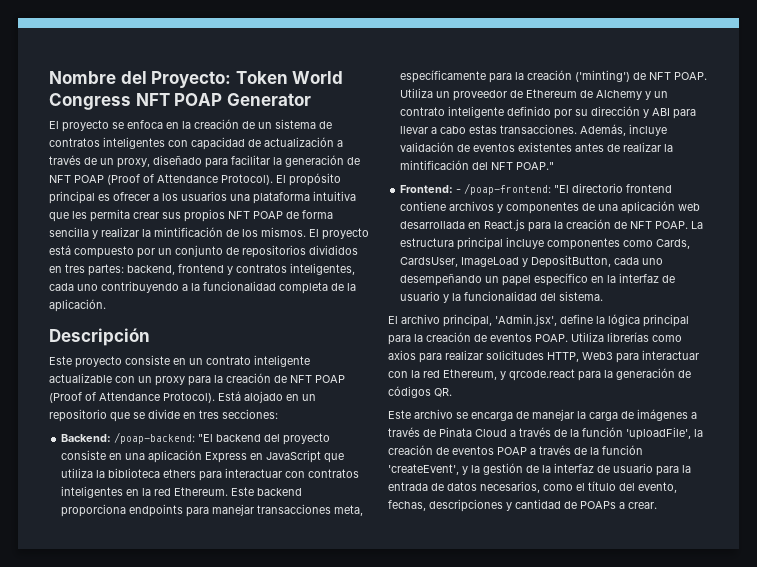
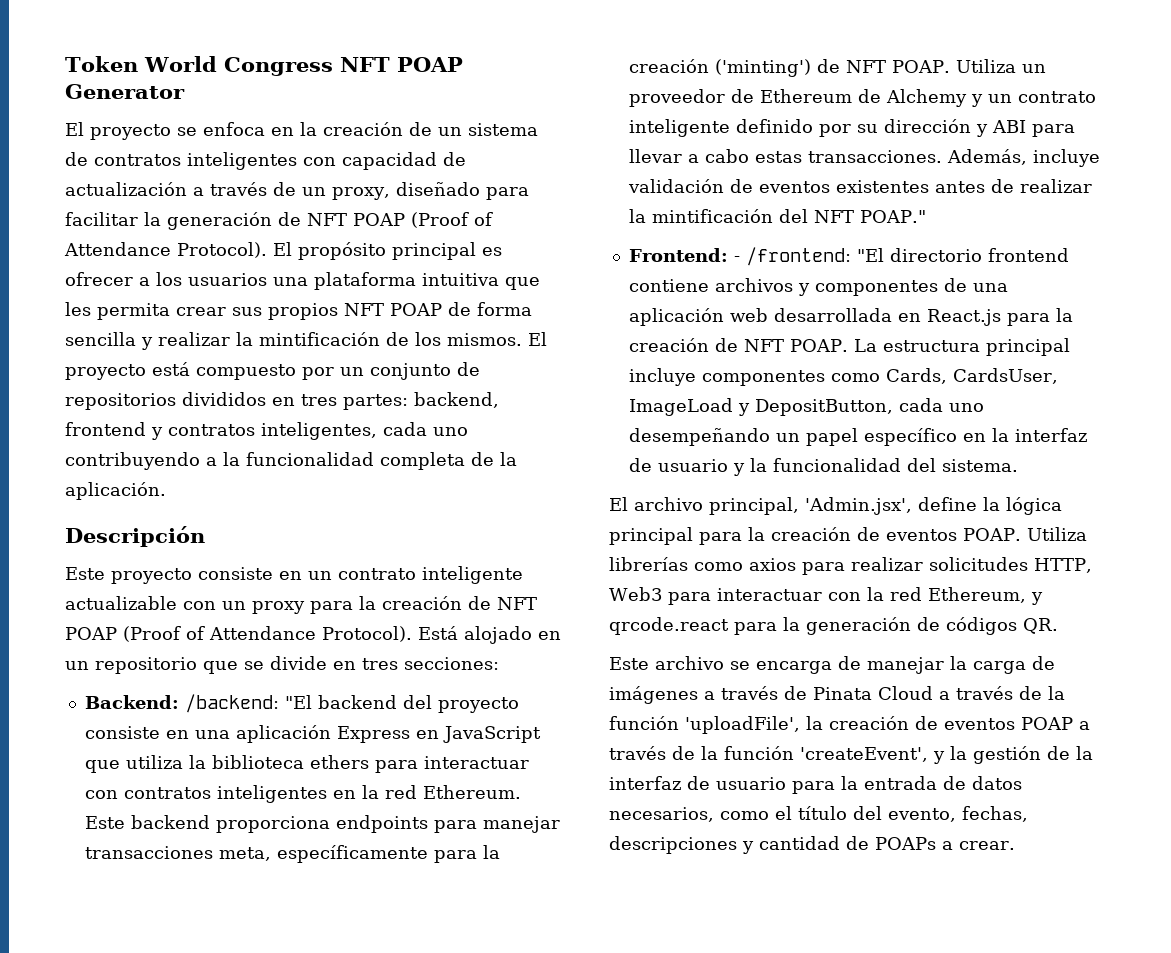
[49,71,232,88] Nombre del Proyecto: -> (65, 64) none
[114,432,196,444] /poap-backend: -> [184,694,279,713] /backend:
[464,183,552,195] /poap-frontend: -> [745,247,851,266] /frontend:

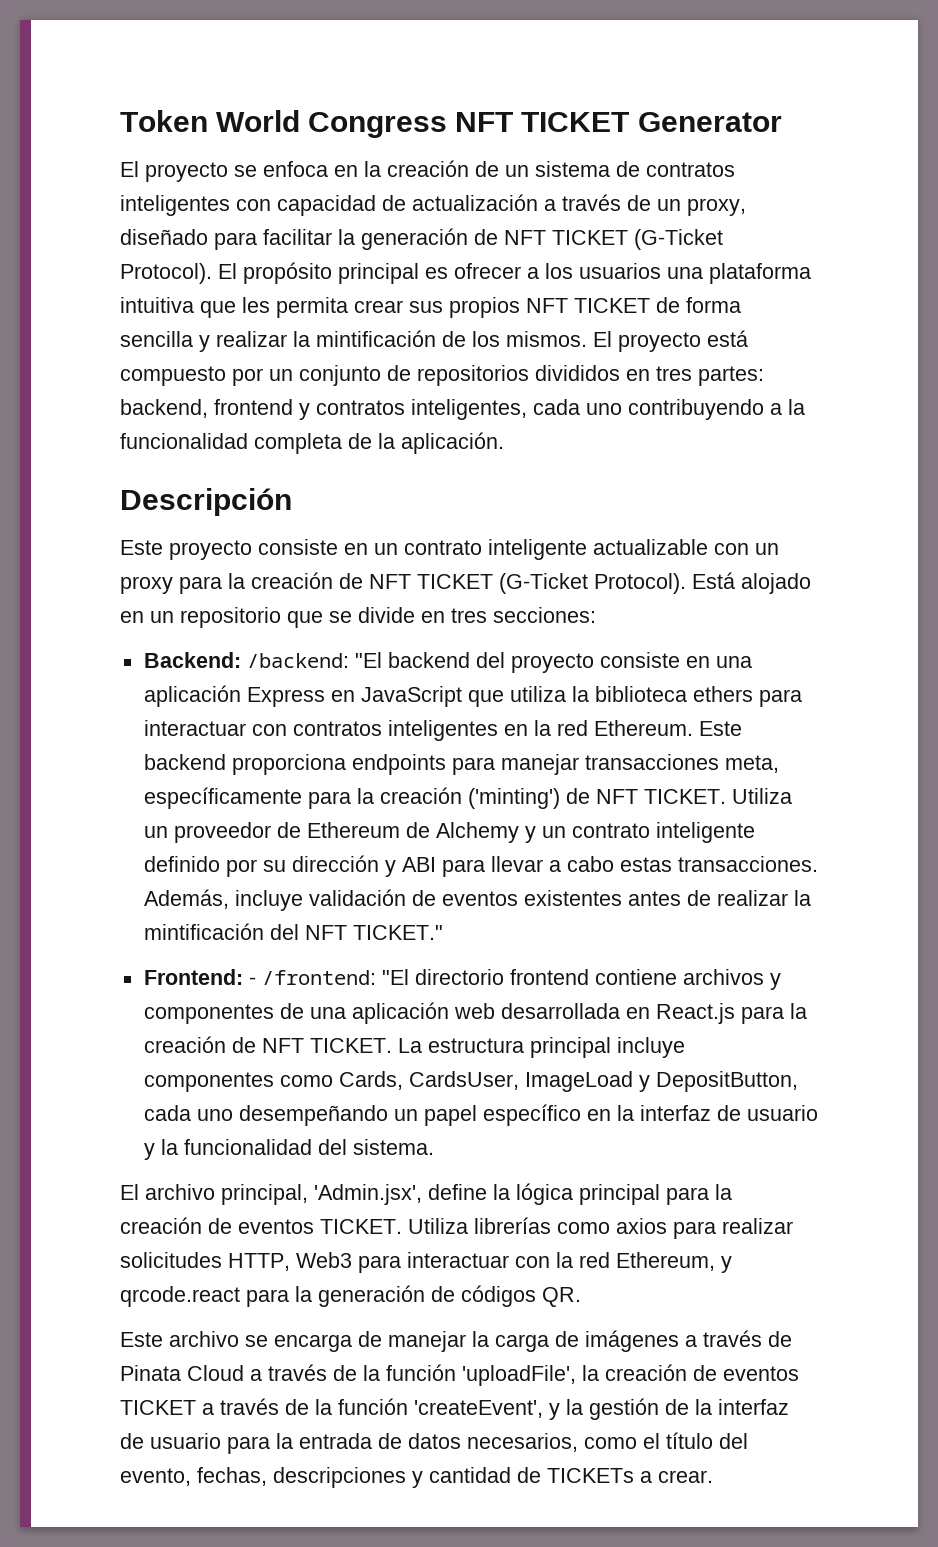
[396,57,463,72] POAP -> [521,112,630,132] TICKET
[353,212,493,228] [64,242,171,256] POAP (Proof of Attendance -> [552,229,723,250] TICKET (G-Ticket
[390,303,442,316] POAP -> [574,298,650,313] TICKET
[65,626,316,642] POAP (Proof of Attendance -> [417,573,588,594] TICKET (G-Ticket
[891,60,950,73] POAP. -> [643,789,726,804] TICKET.
[859,210,926,223] POAP." -> [352,925,443,940] TICKET."
[789,339,848,352] POAP. -> [309,1038,392,1053] TICKET.
[963,528,1021,541] POAP. -> [320,1219,402,1234] TICKET.
[1021,717,1073,730] POAP -> [120,1400,196,1415] TICKET
[875,837,936,850] POAPs -> [547,1468,634,1483] TICKETs

